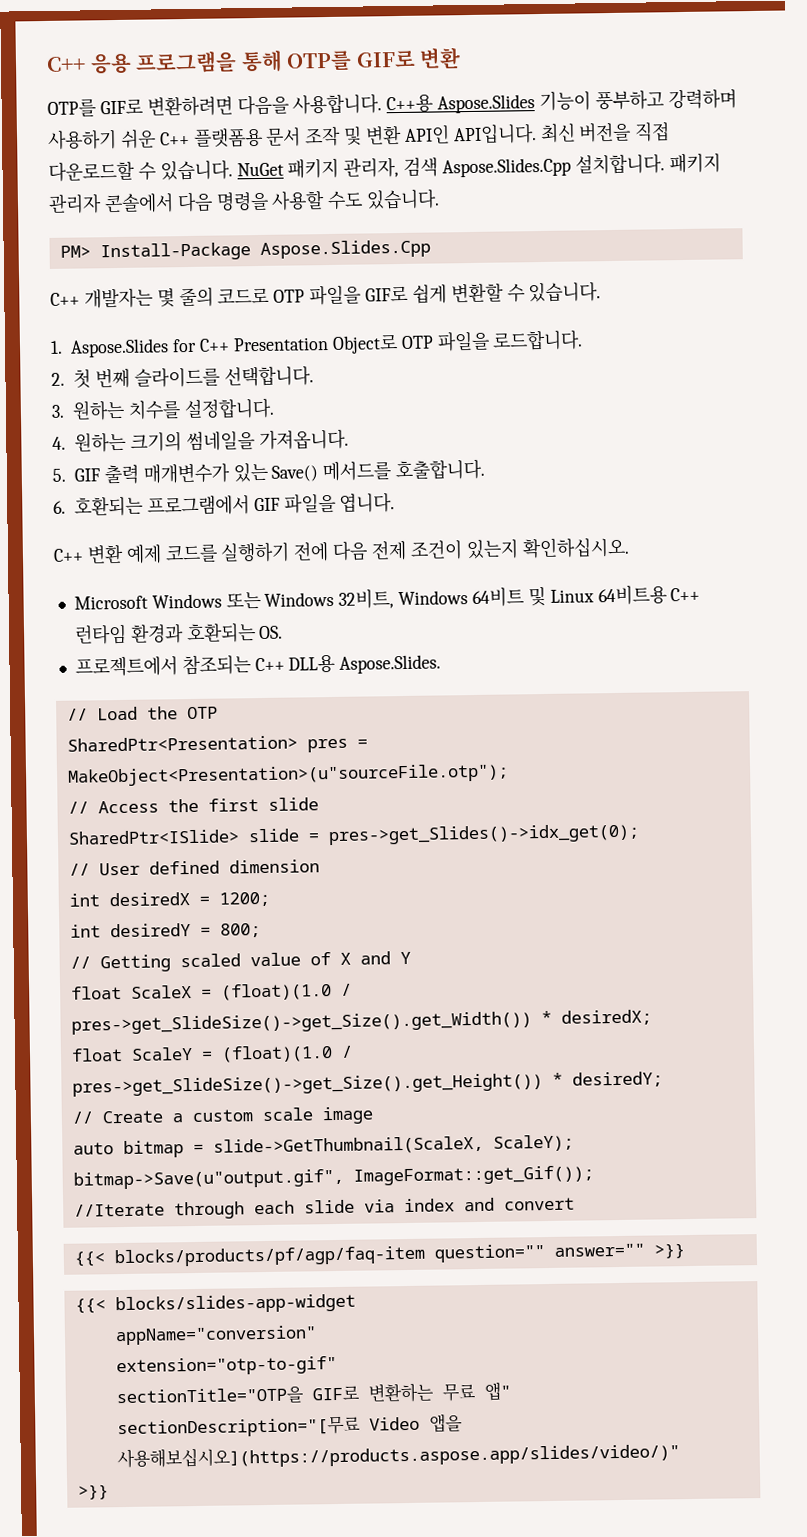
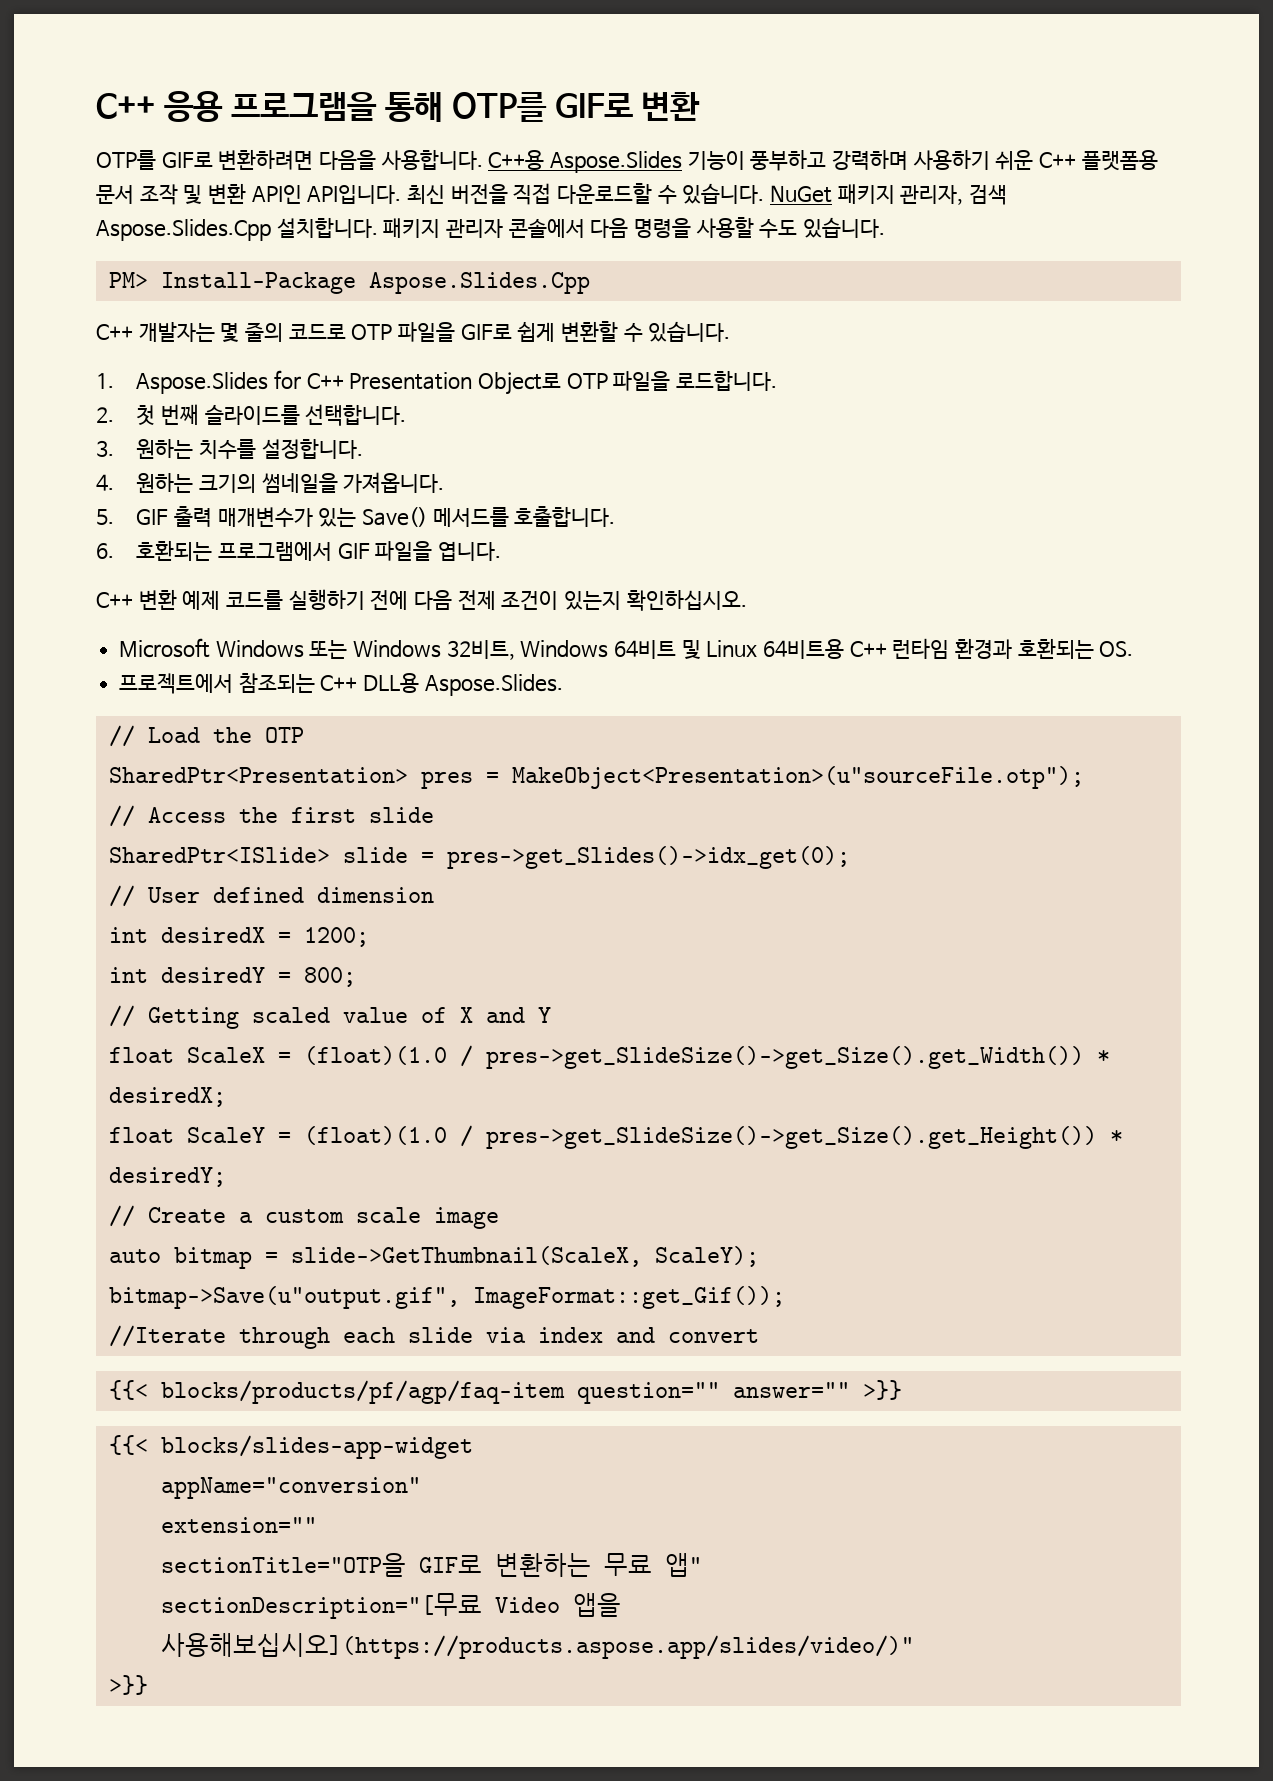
[115,1356,337,1377] extension="otp-to-gif" -> [160,1517,317,1533] extension=""

